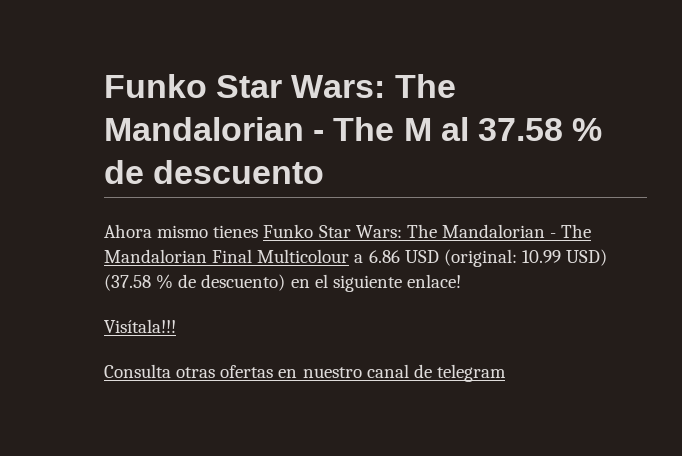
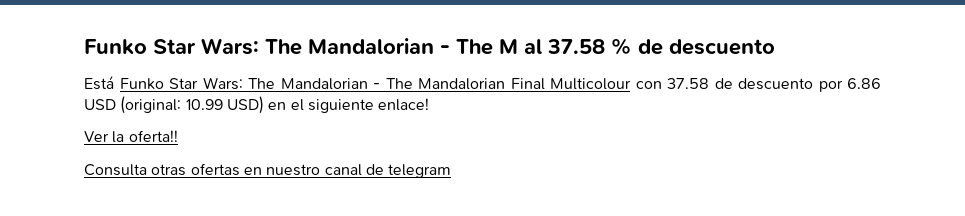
[104,224,259,238] Ahora mismo tienes -> [84,76,114,90] Está
[354,254,364,263] a -> [635,78,843,92] con 37.58 de descuento por
[104,274,286,291] (37.58 % de descuento) -> (264, 105) none
[104,319,176,333] Visítala!!! -> [84,130,178,143] Ver la oferta!!

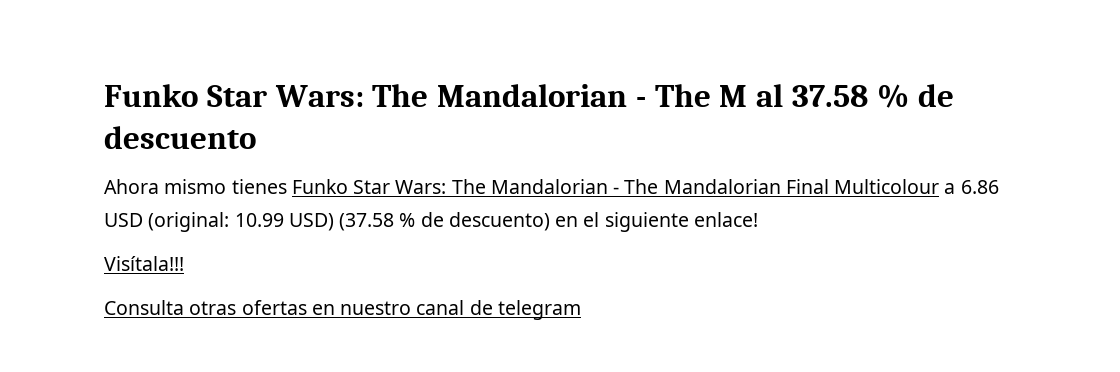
[84,76,114,90] Está -> [104,179,287,194] Ahora mismo tienes
[635,78,843,92] con 37.58 de descuento por -> [944,183,956,194] a
(264, 105) none -> [339,212,550,231] (37.58 % de descuento)
[84,130,178,143] Ver la oferta!! -> [104,256,184,271] Visítala!!!

